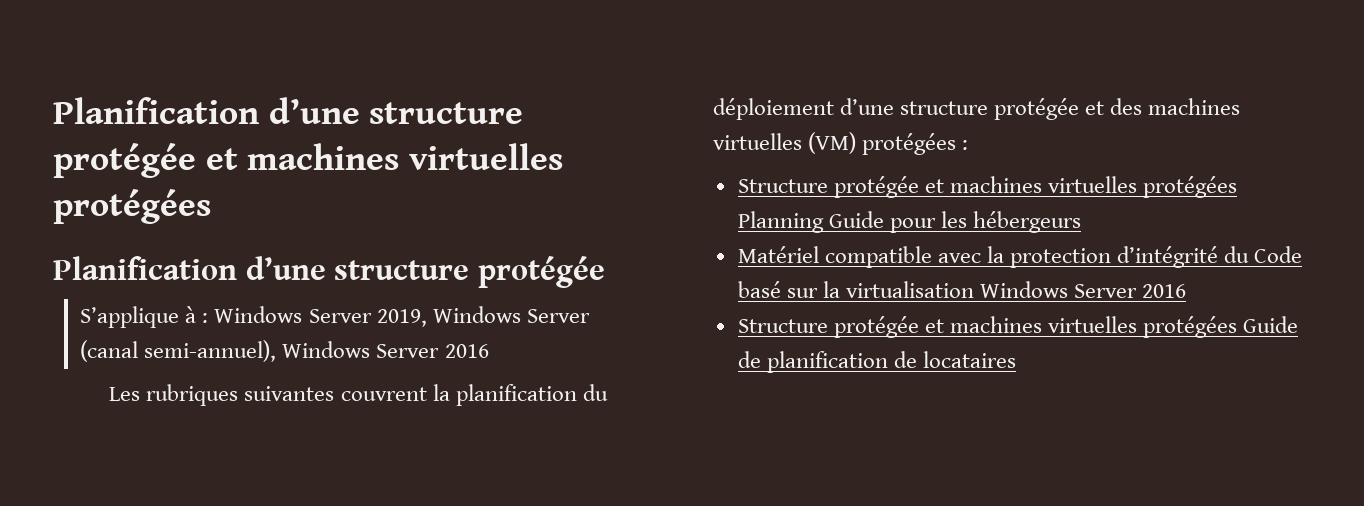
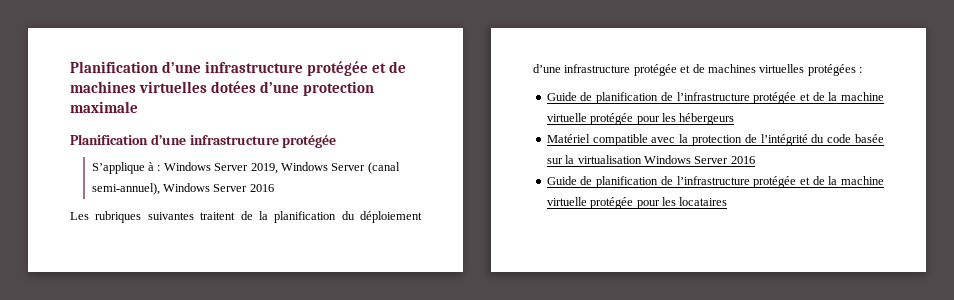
[53,97,524,124] [53,143,563,178] [53,189,211,224] [53,256,470,280] Planification d’une structure protégée et machines virtuelles protégées // Planification d’une structure -> [70,61,406,76] [70,81,374,96] [70,101,138,113] [70,134,279,145] Planification d’une infrastructure protégée et de machines virtuelles dotées d’une protection maximale // Planification d’une infrastructure
[340,387,427,401] couvrent -> [200,211,253,220] traitent de
[900,98,1241,120] [713,132,857,154] structure protégée et des machines virtuelles (VM) -> [564,64,805,76] infrastructure protégée et de machines virtuelles
[737,176,1238,198] [737,211,884,233] Structure protégée et machines virtuelles protégées Planning Guide -> [546,92,884,104] [546,113,634,125] Guide de planification de l’infrastructure protégée et de la machine virtuelle protégée
[1117,246,1303,268] [737,281,781,298] d’intégrité du Code basé -> [744,134,884,146] de l’intégrité du code basée
[737,316,1299,338] [737,351,917,373] Structure protégée et machines virtuelles protégées Guide de planification de -> [546,176,884,188] [546,197,676,209] Guide de planification de l’infrastructure protégée et de la machine virtuelle protégée pour les

